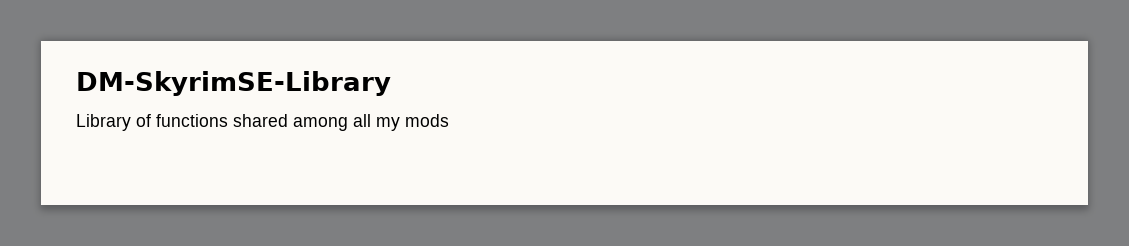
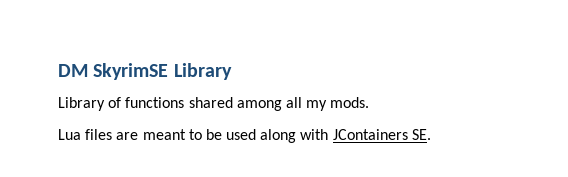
[76,71,391,96] DM-SkyrimSE-Library -> [58,63,232,80] DM SkyrimSE Library
[405,114,449,127] mods -> [330,97,370,108] [58,129,431,143] mods. // Lua files are meant to be used along with JContainers SE.

